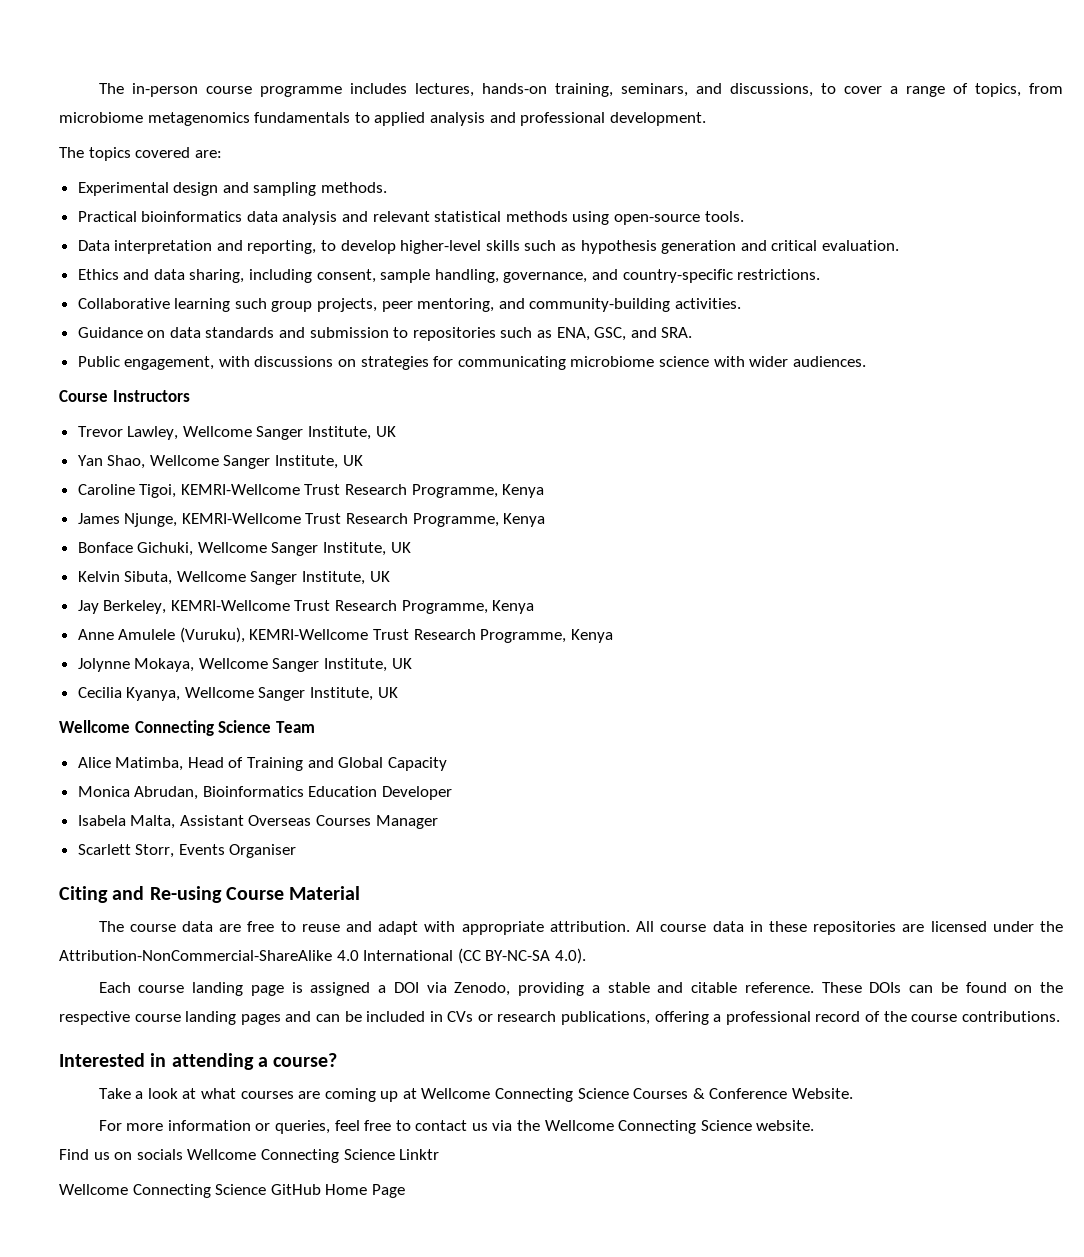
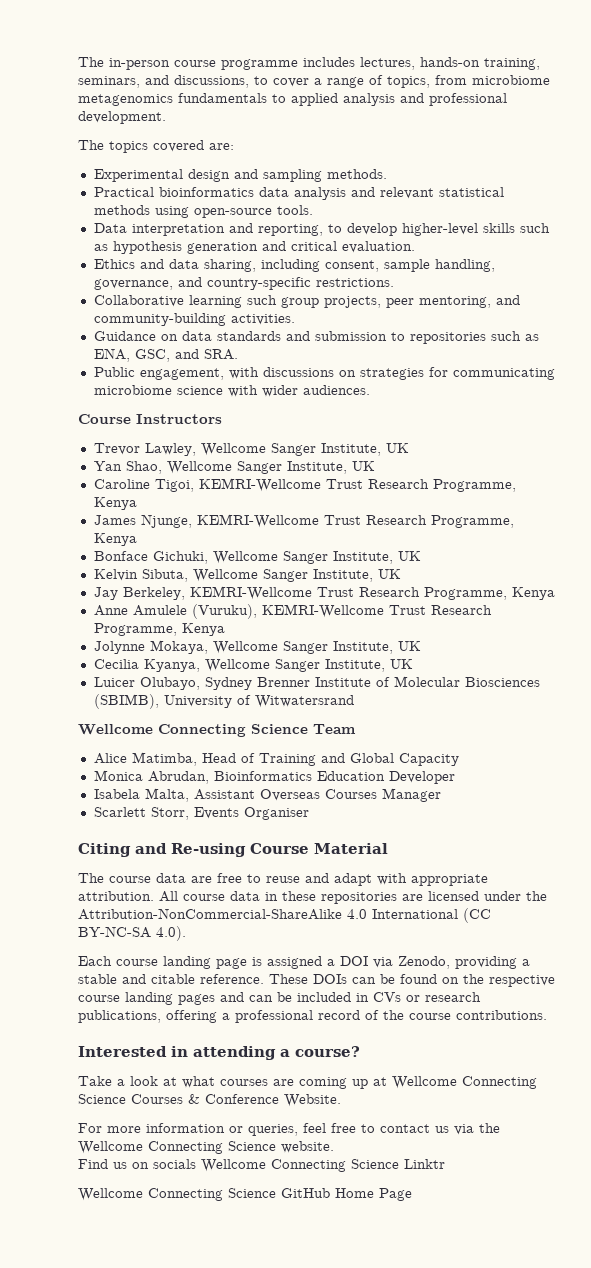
(398, 692) none -> [93,676,540,690] [93,694,354,709] // Luicer Olubayo, Sydney Brenner Institute of Molecular Biosciences (SBIMB), University of Witwatersrand

